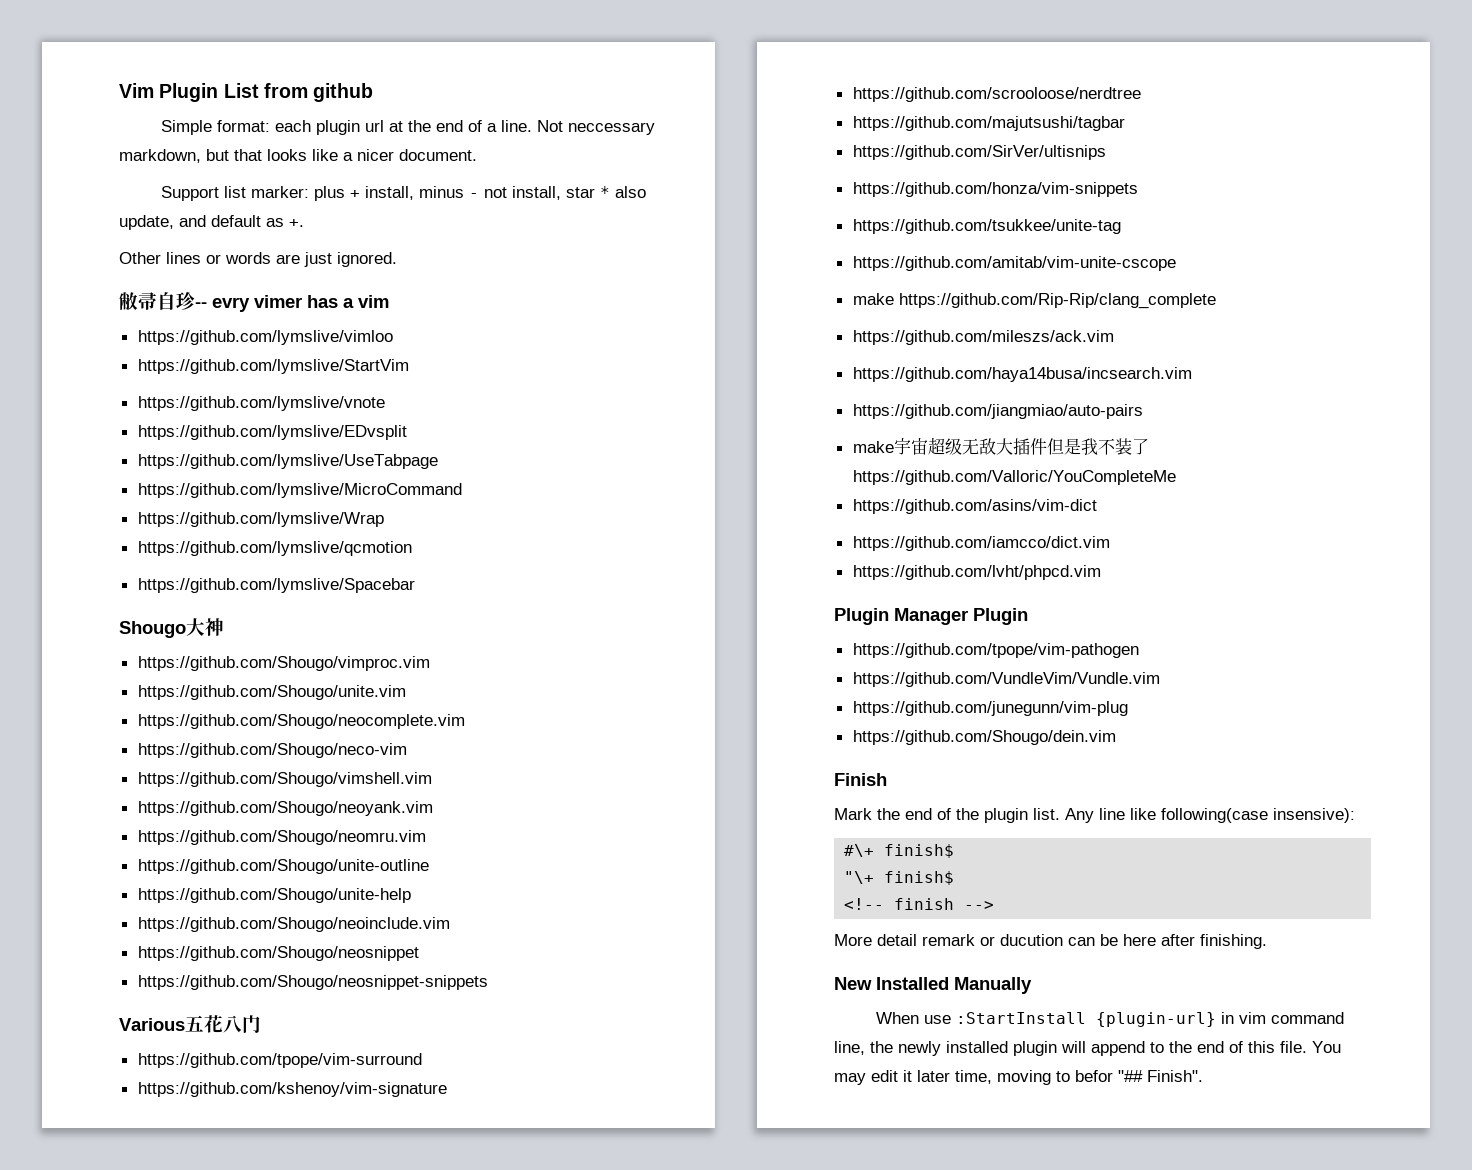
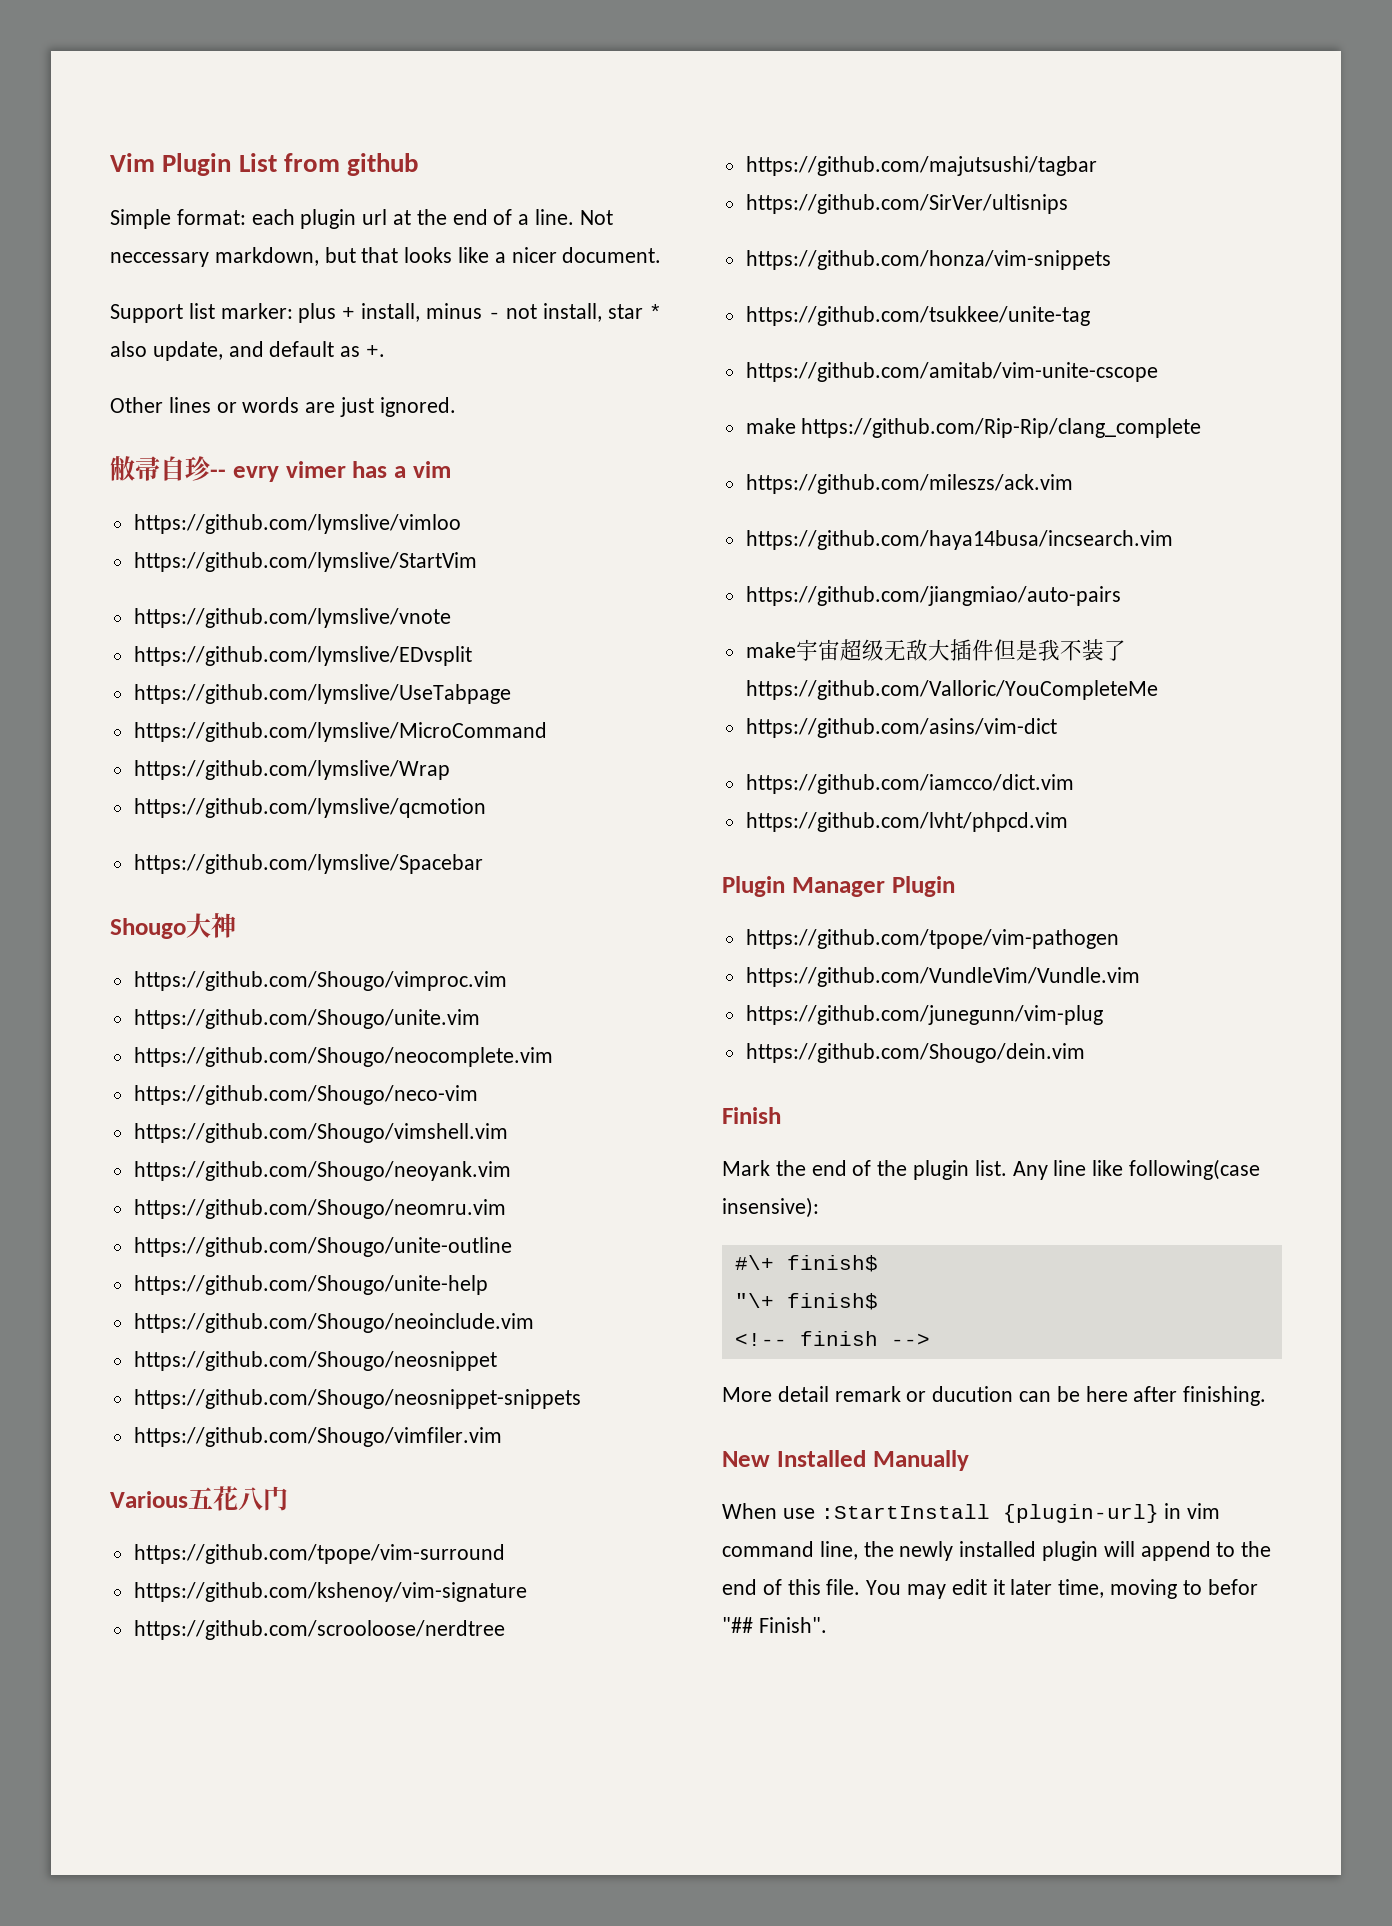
(488, 982) none -> [133,1427,502,1447] // https://github.com/Shougo/vimfiler.vim

